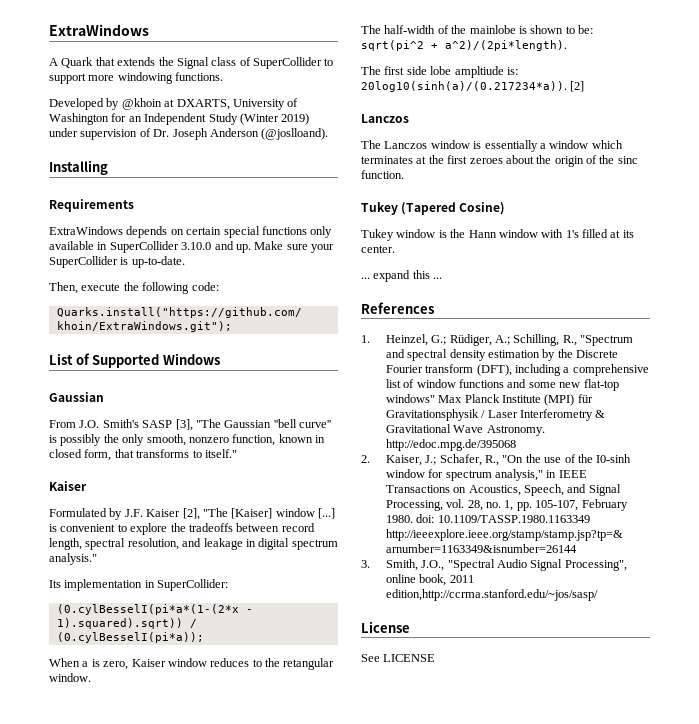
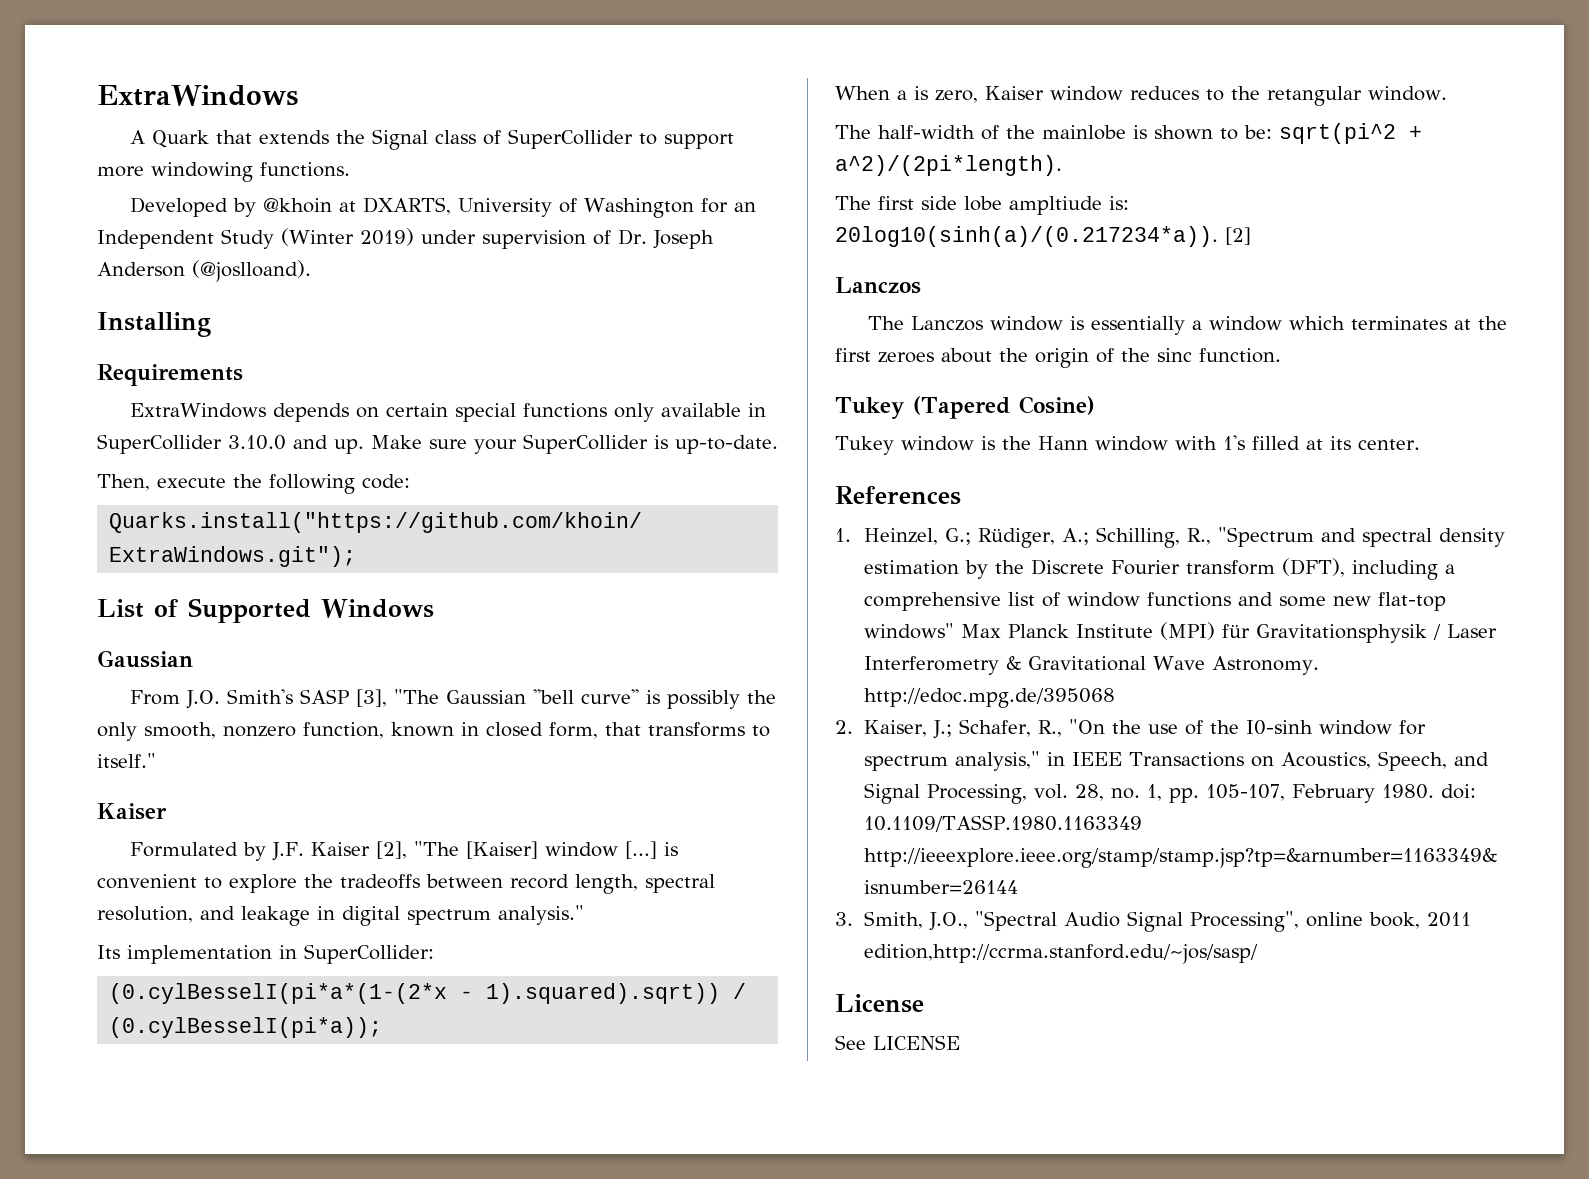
[361,270,443,282] // ... expand this ... -> (1420, 444) none

